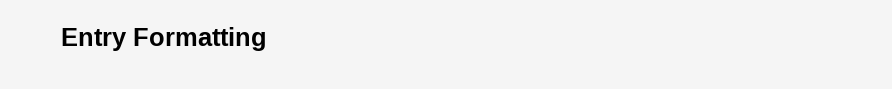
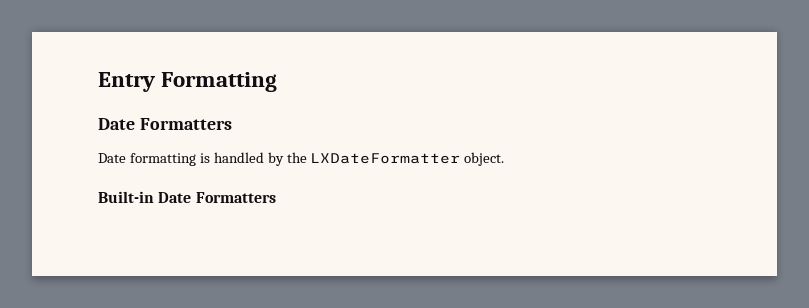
(267, 39) none -> [98,118,232,130] [98,152,505,166] [98,191,276,203] // Date Formatters // Date formatting is handled by the LXDateFormatter object. // Built-in Date Formatters

